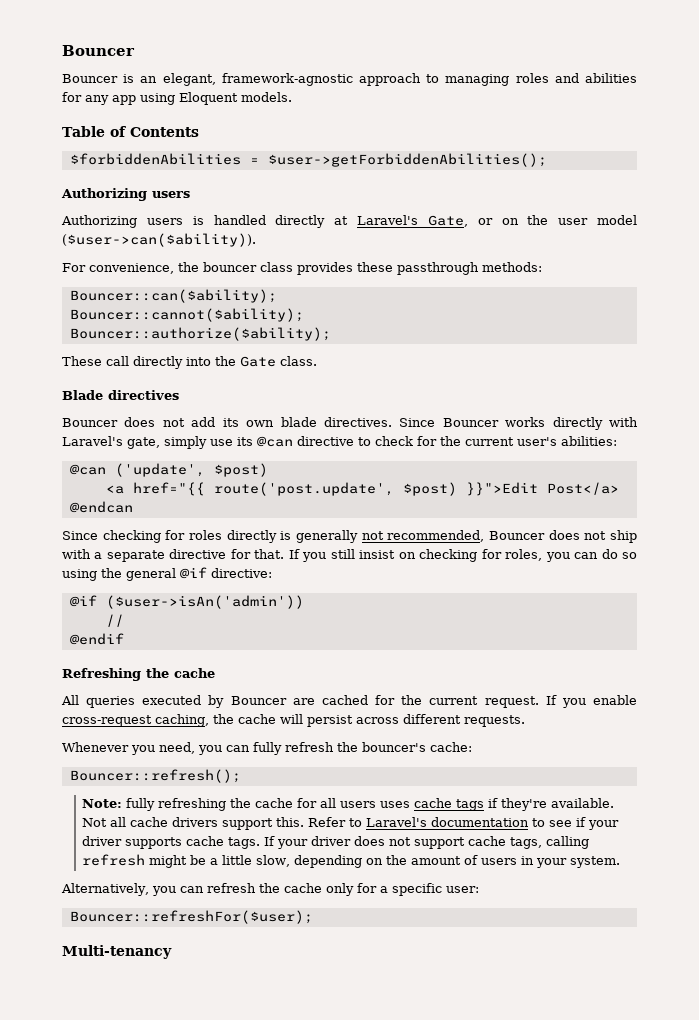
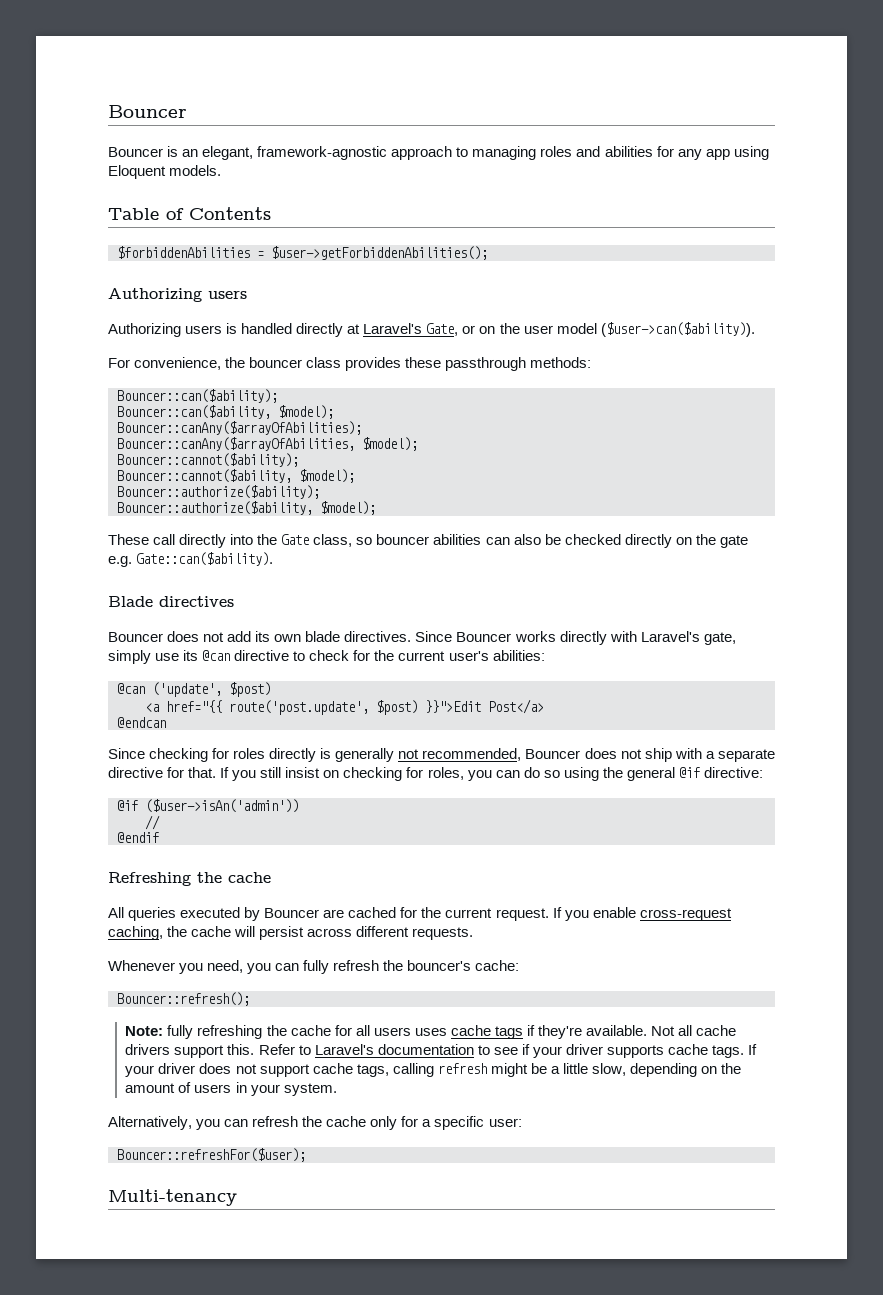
(277, 296) none -> [117,405,334,419] [117,421,362,435] [117,437,418,451] // Bouncer::can($ability, $model); // Bouncer::canAny($arrayOfAbilities); // Bouncer::canAny($arrayOfAbilities, $model);
(304, 315) none -> [117,469,355,483] // Bouncer::cannot($ability, $model);
(331, 334) none -> [117,501,376,515] // Bouncer::authorize($ability, $model);
[280,356,317,366] class. -> [313,534,748,548] [108,552,274,567] class, so bouncer abilities can also be checked directly on the gate e.g. Gate::can($ability).

